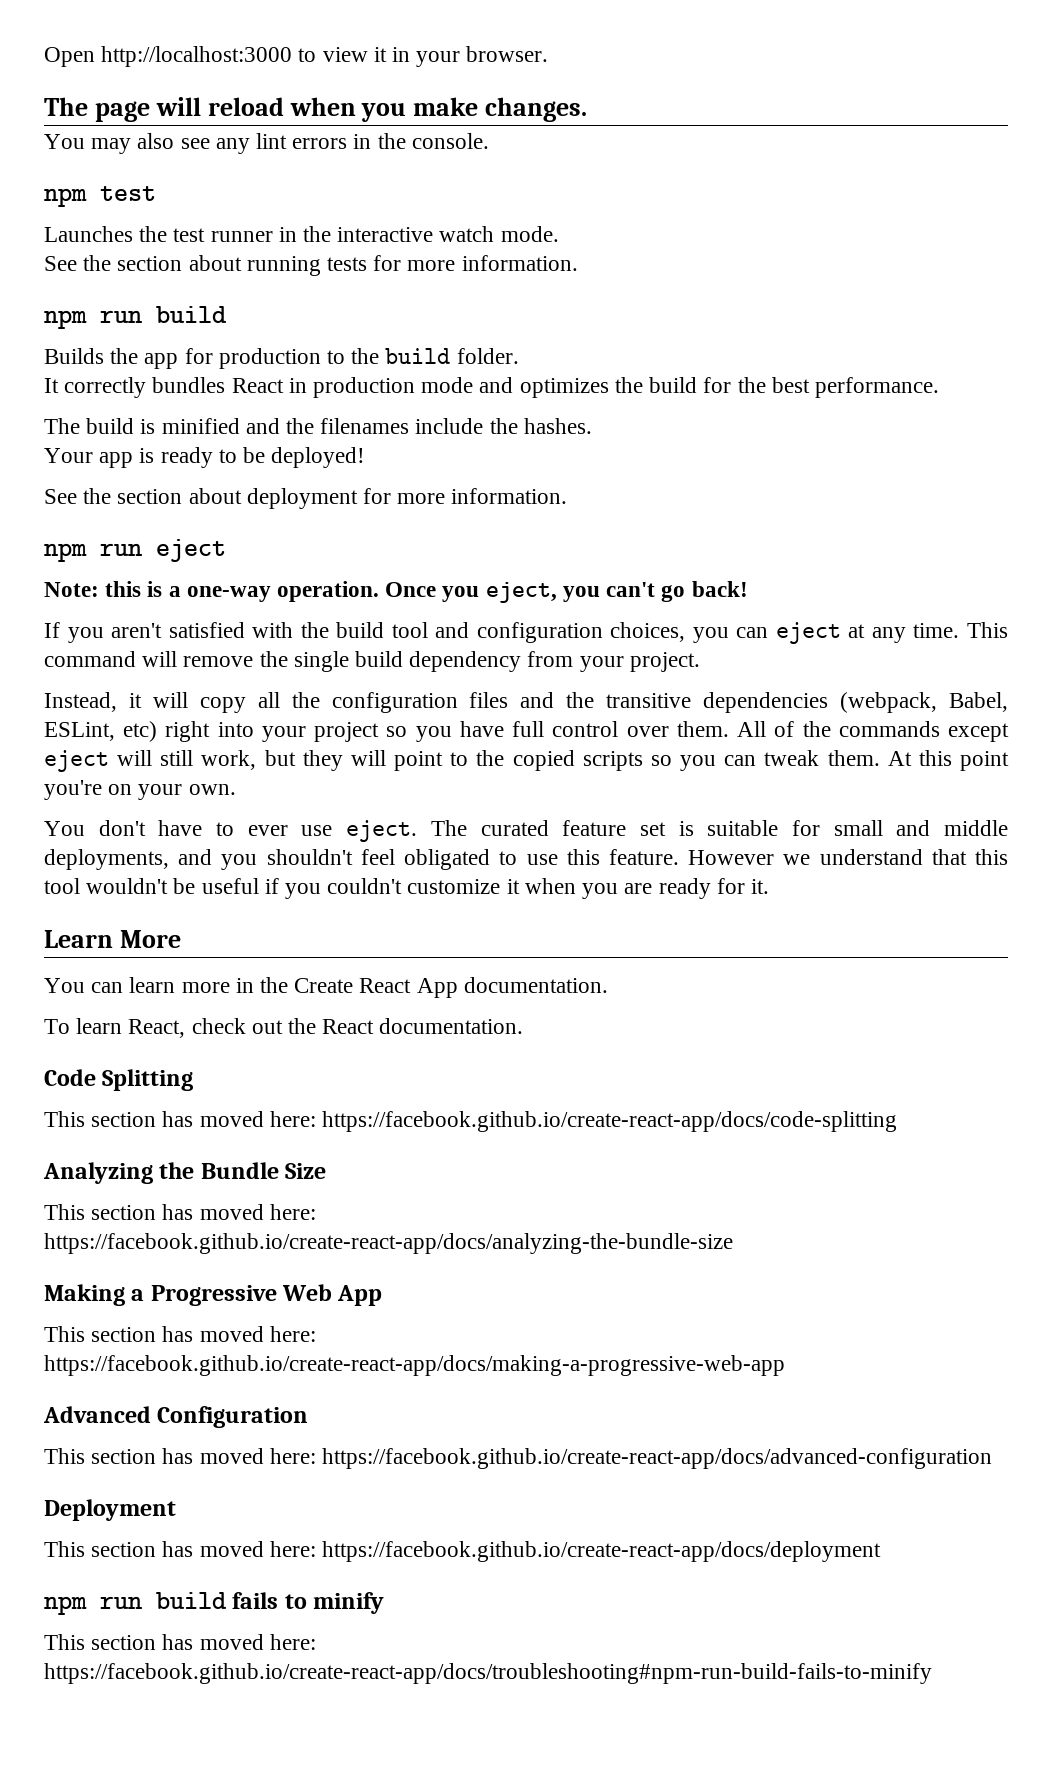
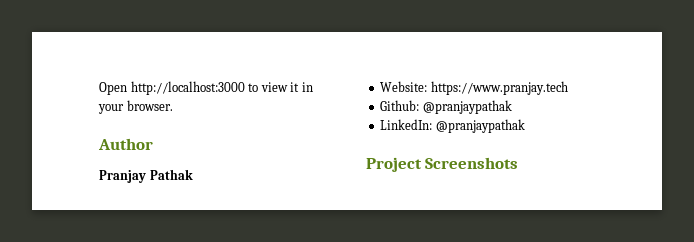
[44,97,588,122] [44,133,489,154] [44,186,156,207] [44,226,559,242] [44,255,578,276] [44,306,227,329] [44,348,519,369] [44,377,939,398] [44,418,592,434] [44,447,366,468] [44,488,568,509] [44,539,226,562] [44,581,748,603] [44,622,1008,644] [44,651,700,672] [44,692,1008,713] [44,721,1010,742] [44,750,1009,772] [44,780,236,800] [44,820,1008,842] [44,849,1008,870] [44,878,769,899] [44,930,181,948] [44,977,608,998] [44,1018,524,1038] [44,1069,194,1091] [44,1111,898,1132] [43,1162,327,1184] [44,1204,316,1220] [44,1233,733,1254] [44,1284,383,1306] [44,1326,316,1342] [44,1355,785,1376] [43,1406,309,1428] [44,1448,993,1469] [44,1499,176,1521] [44,1541,882,1562] [44,1592,385,1615] [44,1634,316,1650] [44,1663,932,1684] The page will reload when you make changes. // You may also see any lint errors in the console. // npm test // Launches the test runner in the interactive watch mode. // See the section about running tests for more information. // npm run build // Builds the app for production to the build folder. // It correctly bundles React in production mode and optimizes the build for the best performance. // The build is minified and the filenames include the hashes. // Your app is ready to be deployed! // See the section about deployment for more information. // npm run eject // Note: this is a one-way operation. Once you eject, you can't go back! // If you aren't satisfied with the build tool and configuration choices, you can eject at any time. This command will remove the single build dependency from your project. // Instead, it will copy all the configuration files and the transitive dependencies (webpack, Babel, ESLint, etc) right into your project so you have full control over them. All of the commands except eject will still work, but they will point to the copied scripts so you can tweak them. At this point you're on your own. // You don't have to ever use eject. The curated feature set is suitable for small and middle deployments, and you shouldn't feel obligated to use this feature. However we understand that this tool wouldn't be useful if you couldn't customize it when you are ready for it. // Learn More // You can learn more in the Create React App documentation. // To learn React, check out the React documentation. // Code Splitting // This section has moved here: https://facebook.github.io/create-react-app/docs/code-splitting // Analyzing the Bundle Size // This section has moved here: https://facebook.github.io/create-react-app/docs/analyzing-the-bundle-size // Making a Progressive Web App // This section has moved here: https://facebook.github.io/create-react-app/docs/making-a-progressive-web-app // Advanced Configuration // This section has moved here: https://facebook.github.io/create-react-app/docs/advanced-configuration // Deployment // This section has moved here: https://facebook.github.io/create-react-app/docs/deployment // npm run build fails to minify // This section has moved here: https://facebook.github.io/create-react-app/docs/troubleshooting#npm-run-build-fails-to-minify -> [98,138,153,150] [99,169,193,183] [380,81,568,95] [380,100,512,114] [380,119,525,133] [366,157,519,172] Author // Pranjay Pathak // Website: https://www.pranjay.tech // Github: @pranjaypathak // LinkedIn: @pranjaypathak // Project Screenshots

